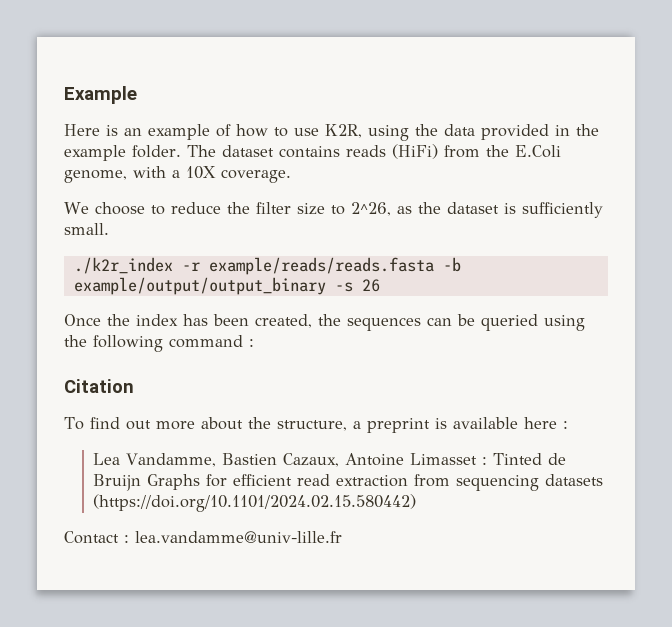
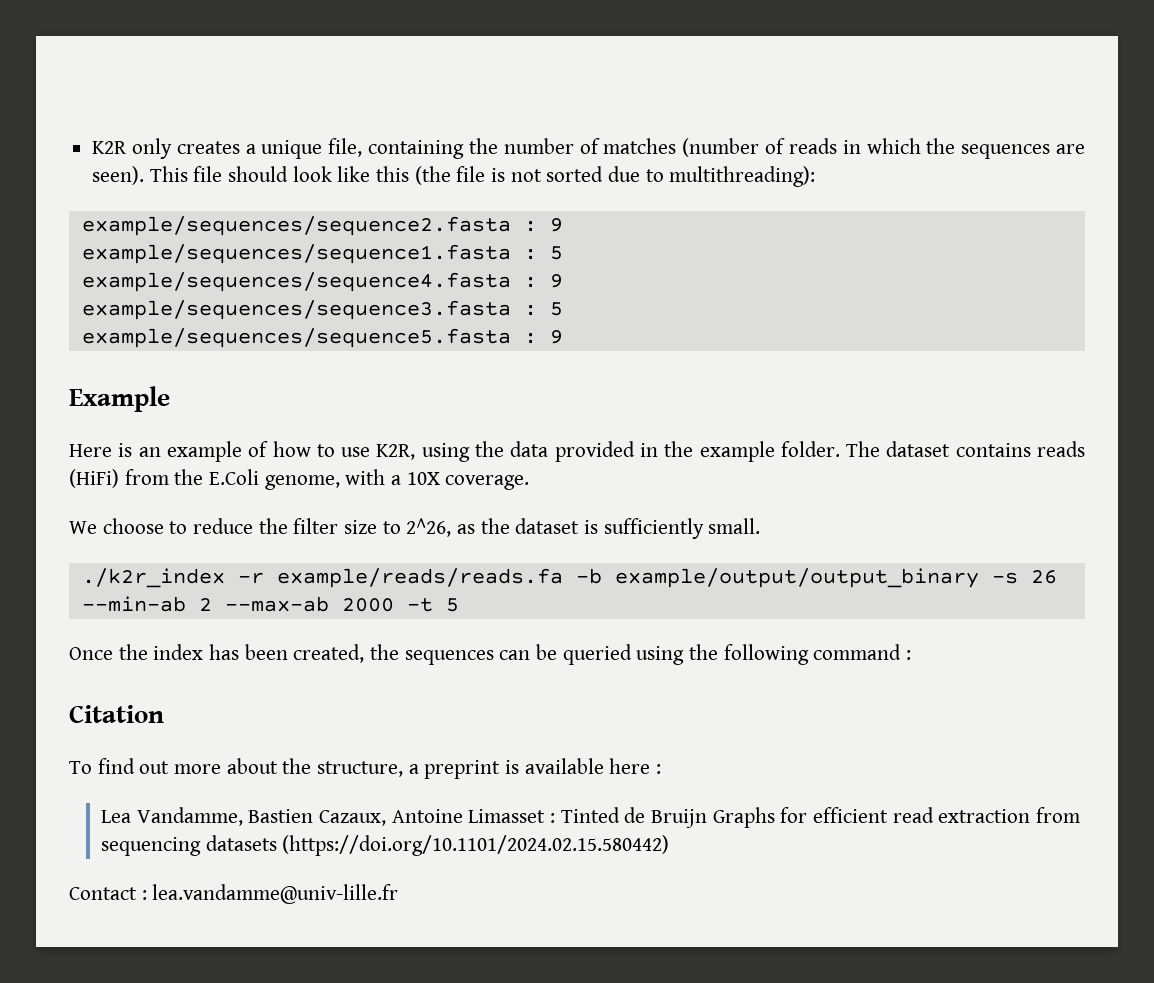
(64, 95) none -> [92,138,1085,159] [92,166,816,187] [81,216,563,236] [81,244,563,264] [81,272,563,292] [81,300,563,320] [81,328,563,348] K2R only creates a unique file, containing the number of matches (number of reads in which the sequences are seen). This file should look like this (the file is not sorted due to multithreading): // example/sequences/sequence2.fasta : 9 // example/sequences/sequence1.fasta : 5 // example/sequences/sequence4.fasta : 9 // example/sequences/sequence3.fasta : 5 // example/sequences/sequence5.fasta : 9 //
[208,257,434,275] example/reads/reads.fasta -> [276,568,563,588] example/reads/reads.fa
(380, 285) none -> [81,596,459,612] --min-ab 2 --max-ab 2000 -t 5

